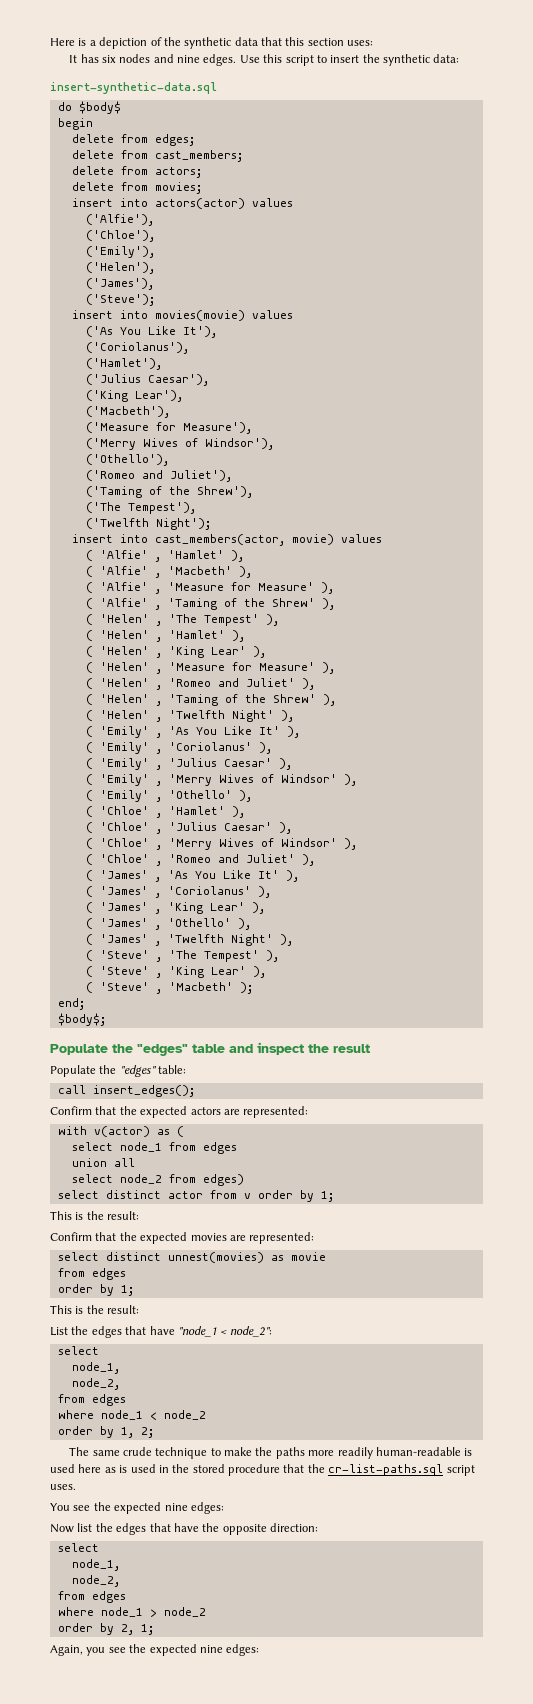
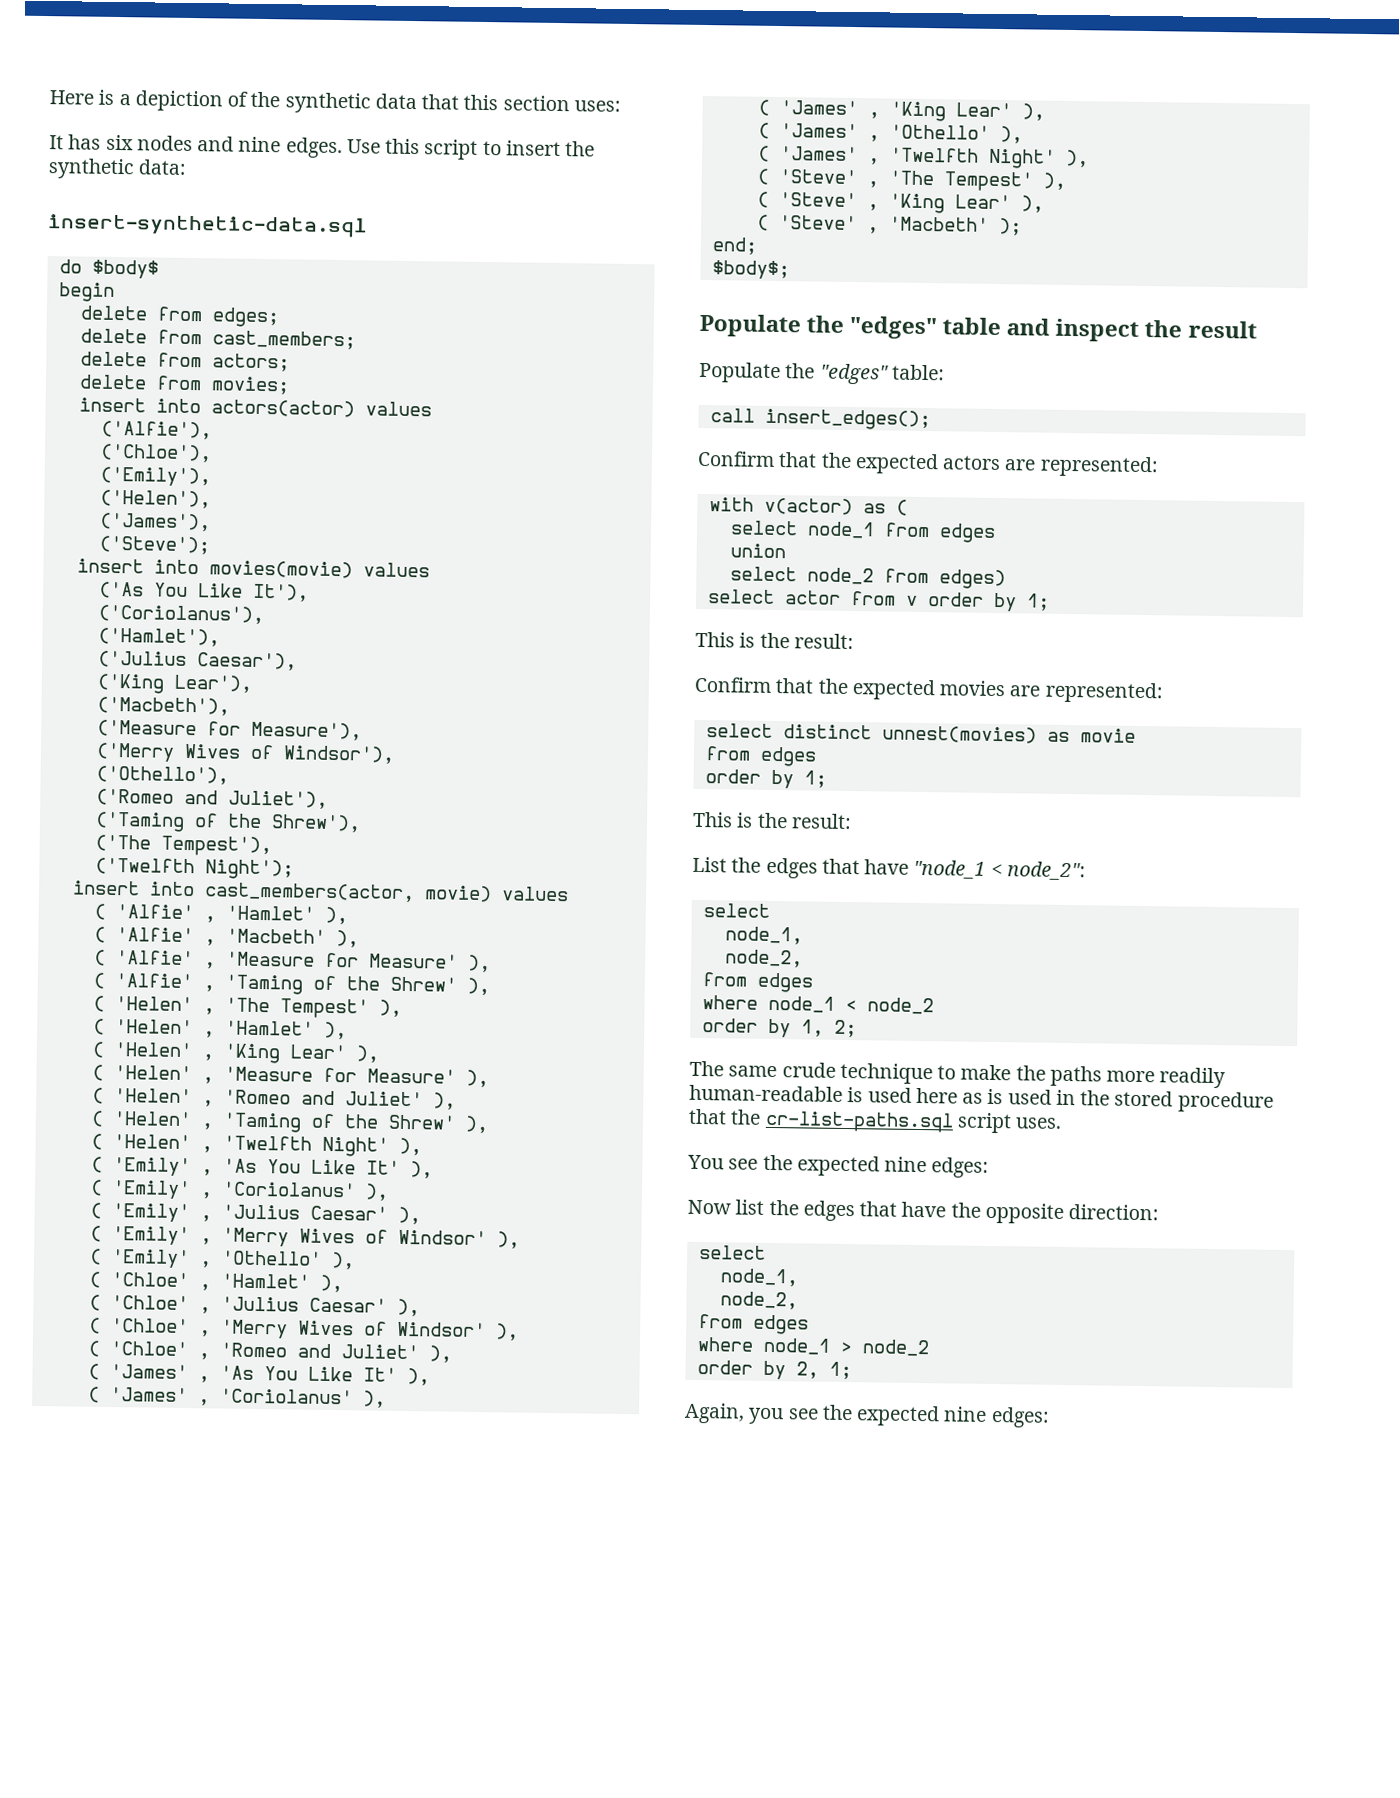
[113,1158,135,1167] all -> (786, 551) none
[105,1190,161,1199] distinct -> (775, 596) none

